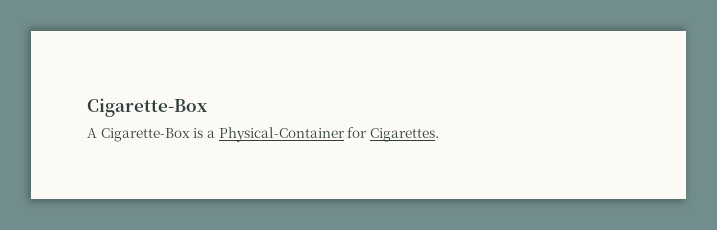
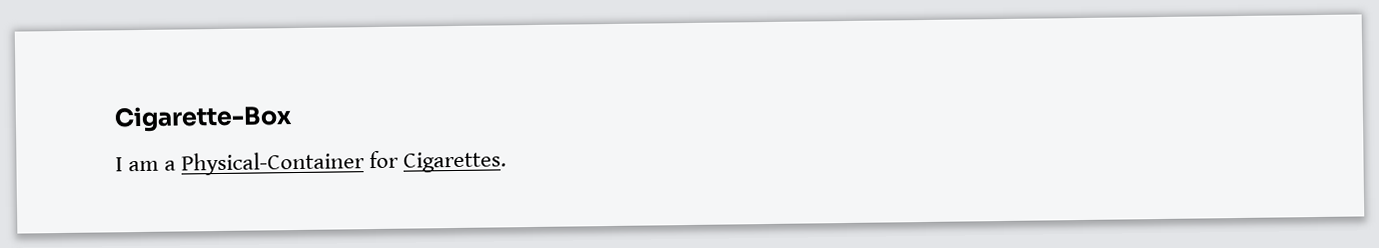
[87,128,204,142] A Cigarette-Box is -> [115,157,160,172] I am

